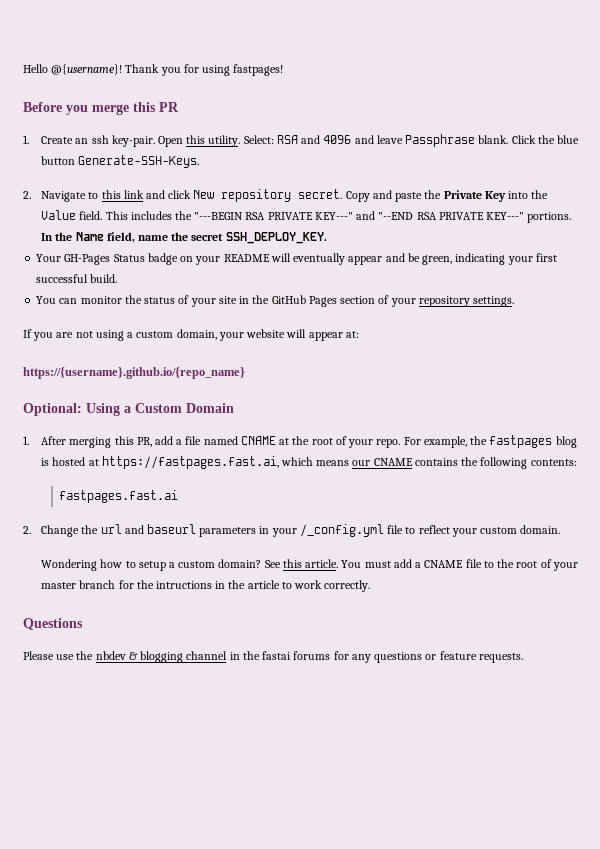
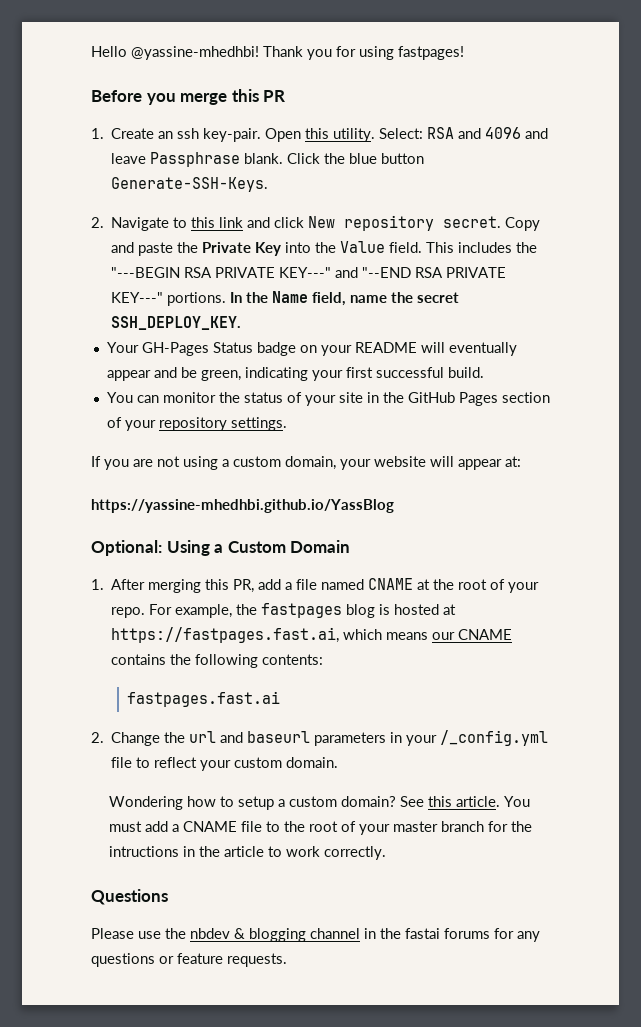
[51,64,123,75] @{username}! -> [131,46,259,60] @yassine-mhedhbi!
[23,367,245,379] https://{username}.github.io/{repo_name} -> [91,499,394,513] https://yassine-mhedhbi.github.io/YassBlog

